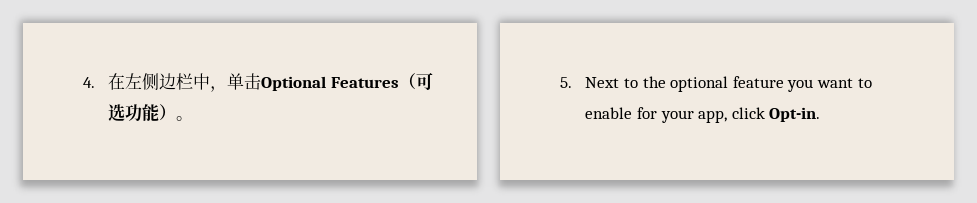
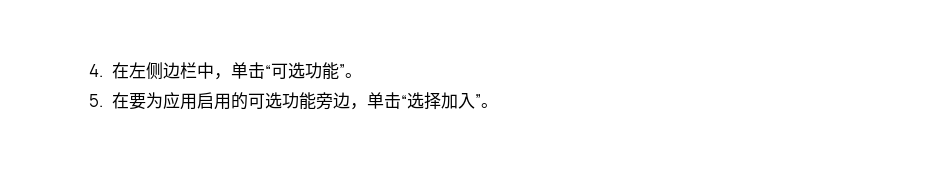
[261,72,434,91] [108,104,177,121] Optional Features（可选功能） -> [265,62,346,80] “可选功能”
[585,76,872,92] [585,107,821,123] Next to the optional feature you want to enable for your app, click Opt-in. -> [112,92,499,110] 在要为应用启用的可选功能旁边，单击“选择加入”。

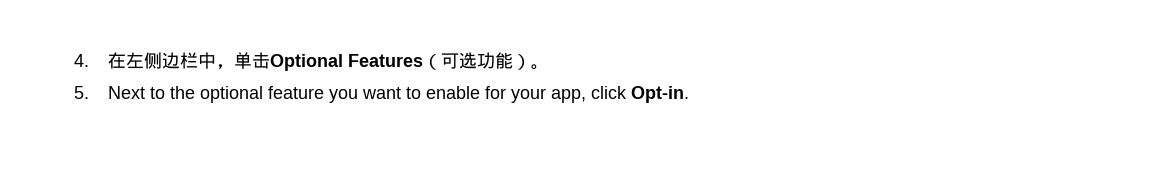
[265,62,346,80] “可选功能” -> [270,52,532,71] Optional Features（可选功能）
[112,92,499,110] 在要为应用启用的可选功能旁边，单击“选择加入”。 -> [108,86,690,103] Next to the optional feature you want to enable for your app, click Opt-in.

